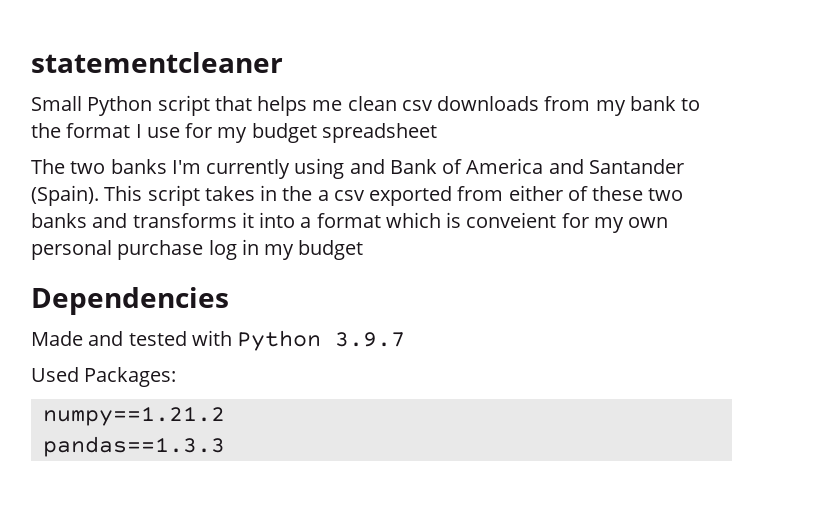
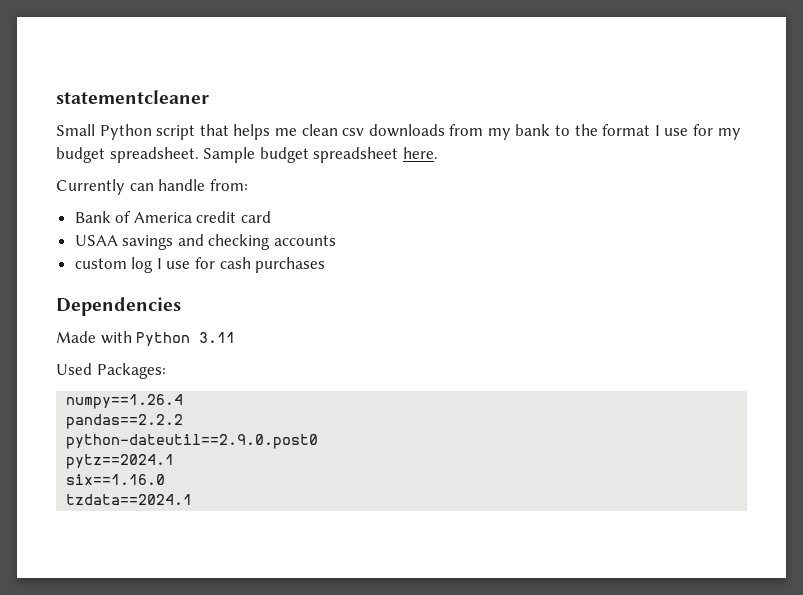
[321,123,437,143] [31,158,684,179] [31,185,684,206] [31,212,669,233] [31,239,364,260] spreadsheet // The two banks I'm currently using and Bank of America and Santander (Spain). This script takes in the a csv exported from either of these two banks and transforms it into a format which is conveient for my own personal purchase log in my budget -> [109,147,438,163] [56,179,248,195] [74,211,272,223] [74,234,337,250] [74,257,326,273] spreadsheet. Sample budget spreadsheet here. // Currently can handle from: // Bank of America credit card // USAA savings and checking accounts // custom log I use for cash purchases
[88,331,187,346] and tested -> (96, 337) none
[335,332,406,347] 3.9.7 -> [199,332,236,343] 3.11
[42,406,225,426] [42,436,225,457] numpy==1.21.2 // pandas==1.3.3 -> [66,394,184,409] [66,414,184,429] [66,434,319,449] [66,454,175,469] [66,474,166,485] [66,494,193,505] numpy==1.26.4 // pandas==2.2.2 // python-dateutil==2.9.0.post0 // pytz==2024.1 // six==1.16.0 // tzdata==2024.1

